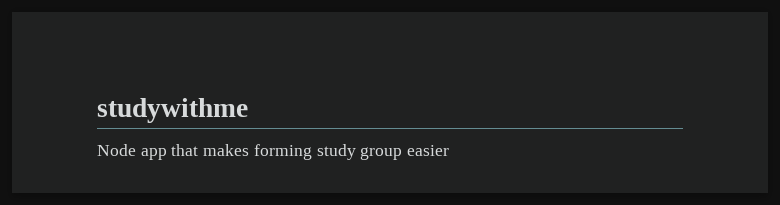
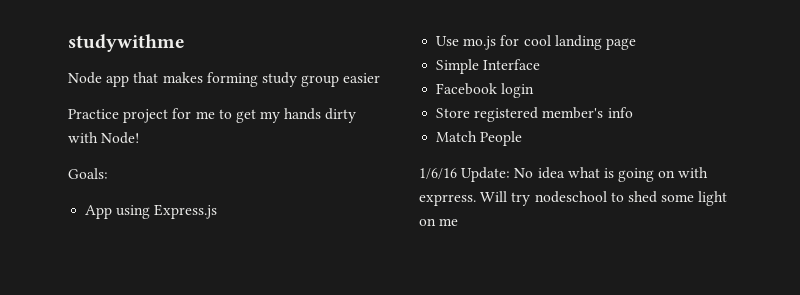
(450, 150) none -> [68,108,357,123] [68,132,140,144] [68,168,108,179] [85,204,218,219] [436,35,636,50] [436,59,541,74] [436,83,535,98] [436,107,633,122] [436,131,523,146] [419,167,709,182] [419,191,728,206] [419,218,459,226] // Practice project for me to get my hands dirty with Node! // Goals: // App using Express.js // Use mo.js for cool landing page // Simple Interface // Facebook login // Store registered member's info // Match People // 1/6/16 Update: No idea what is going on with exprress. Will try nodeschool to shed some light on me

